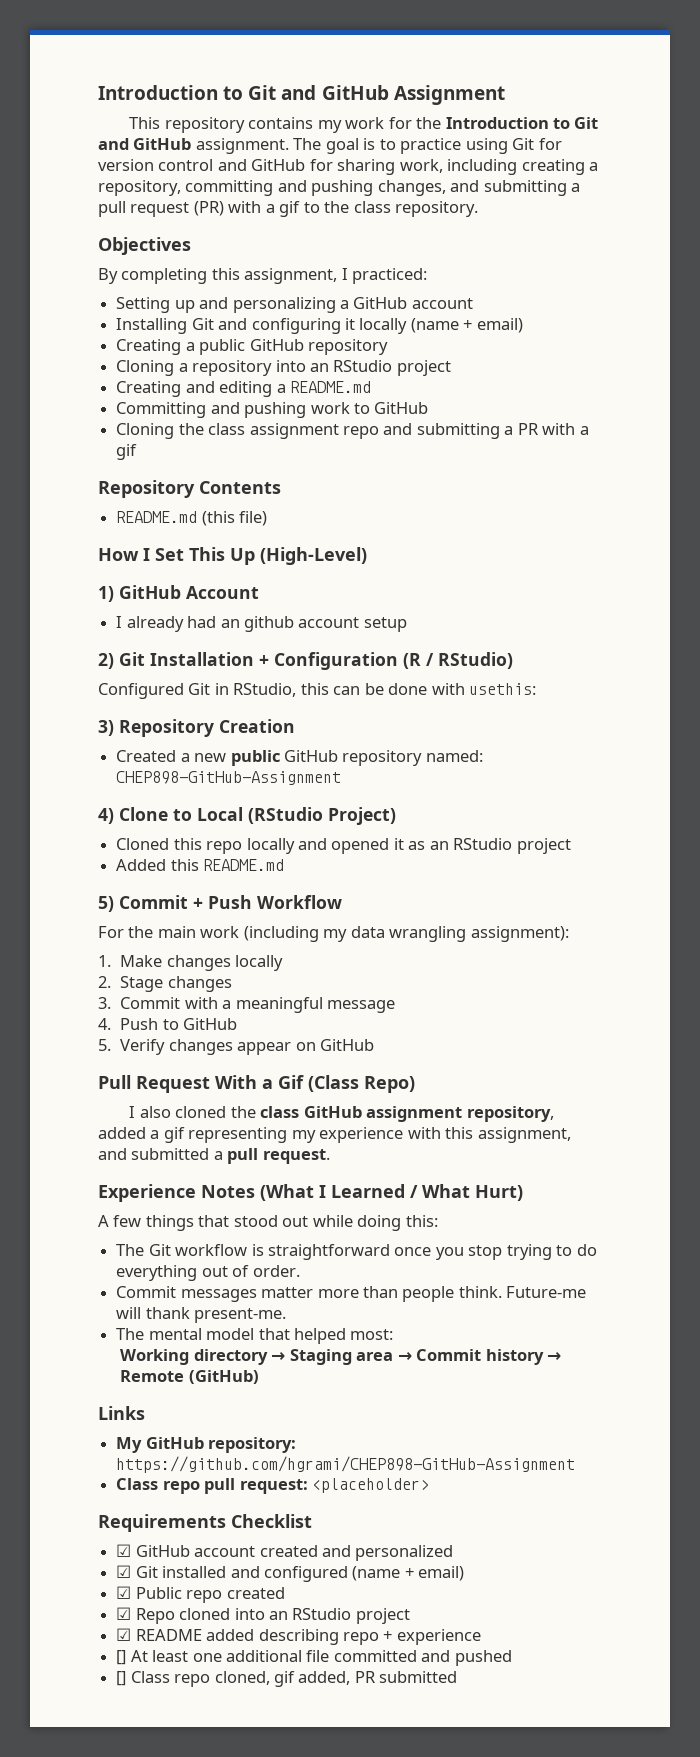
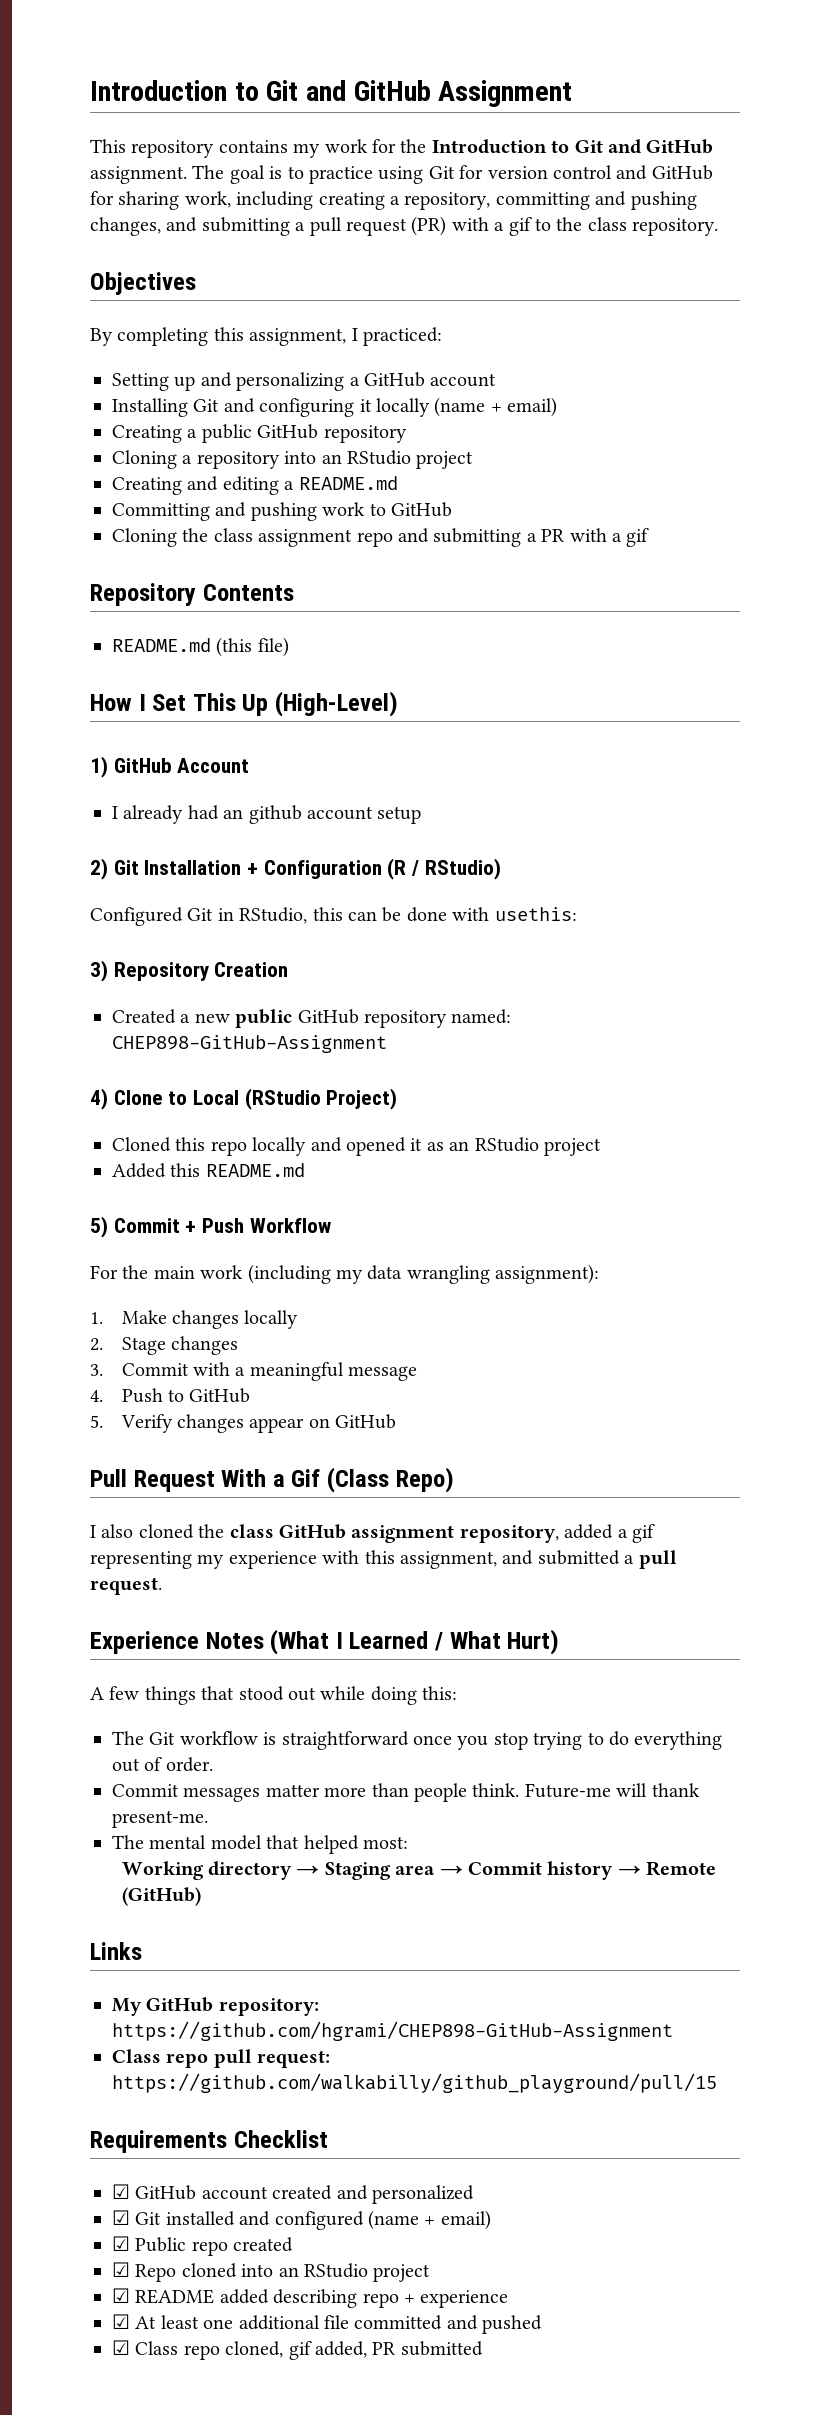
[311,1478,429,1493] <placeholder> -> [112,2073,717,2093] https://github.com/walkabilly/github_playground/pull/15
[116,1650,127,1665] [] -> [112,2314,130,2329] ☑
[116,1671,127,1686] [] -> [112,2340,130,2355] ☑

